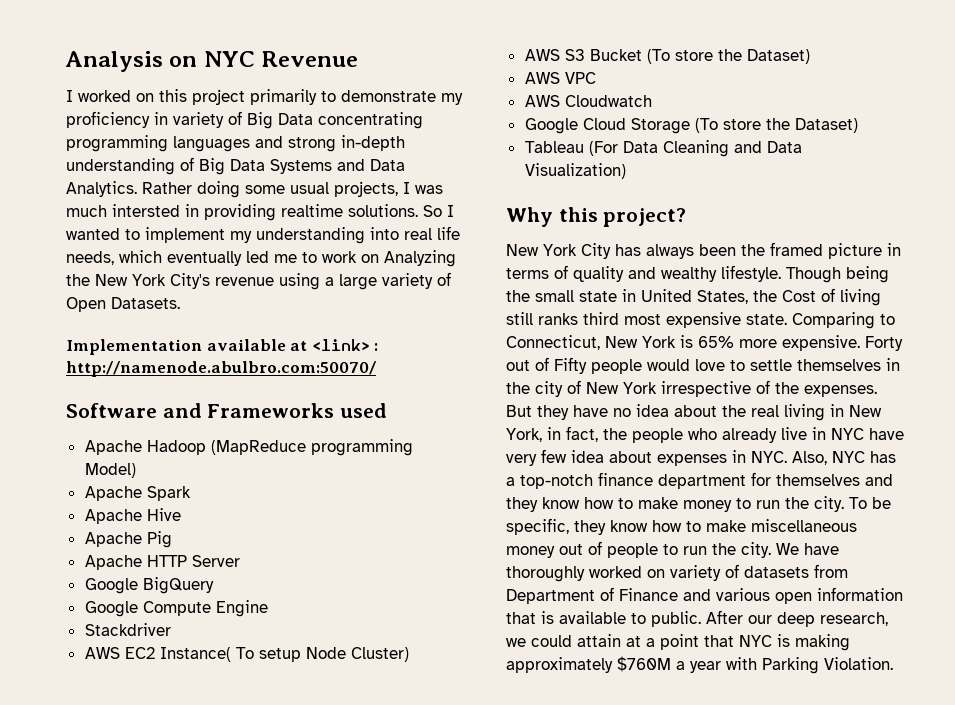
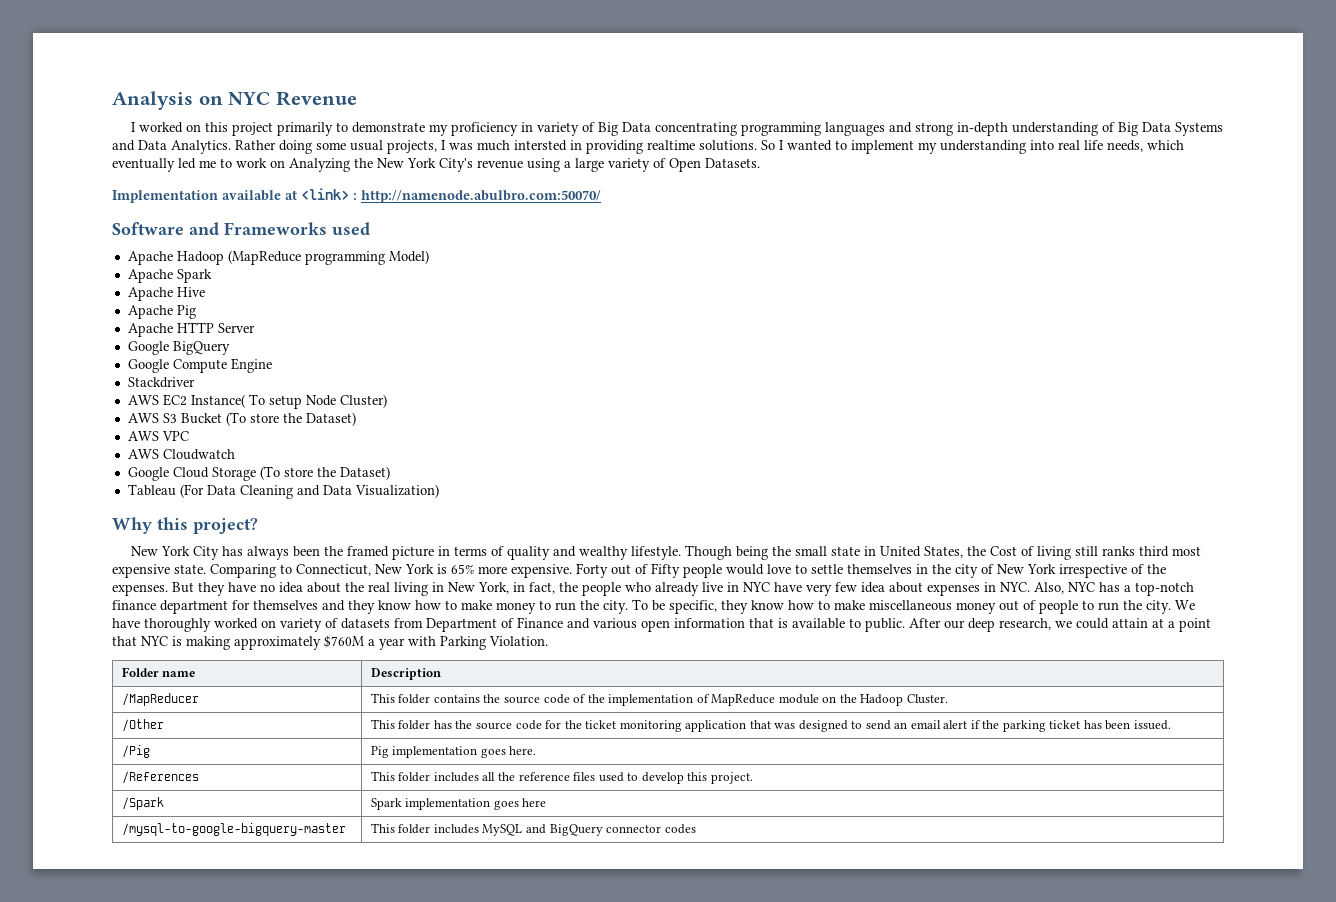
(893, 663) none -> [121,667,196,677] [370,668,441,680] [121,693,199,706] [370,693,948,706] [121,719,164,732] [370,719,1171,732] [121,745,150,758] [370,746,537,758] [121,771,199,784] [370,771,753,784] [121,797,164,810] [370,798,547,810] [121,823,346,836] [370,823,696,836] // Folder name | Description // /MapReducer | This folder contains the source code of the implementation of MapReduce module on the Hadoop Cluster. // /Other | This folder has the source code for the ticket monitoring application that was designed to send an email alert if the parking ticket has been issued. // /Pig | Pig implementation goes here. // /References | This folder includes all the reference files used to develop this project. // /Spark | Spark implementation goes here // /mysql-to-google-bigquery-master | This folder includes MySQL and BigQuery connector codes

